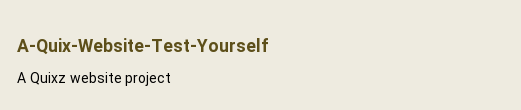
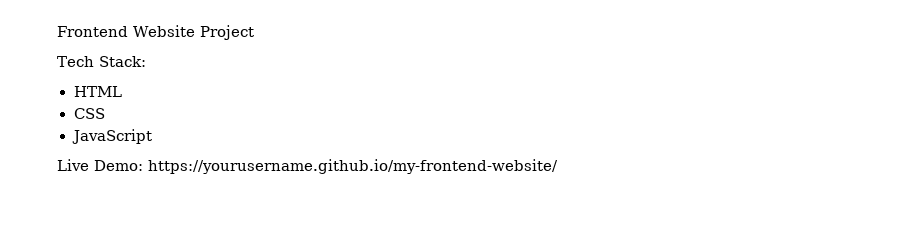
[17,38,268,55] [17,72,172,86] A-Quix-Website-Test-Yourself // A Quixz website project -> [57,25,254,40] [57,56,146,67] [73,86,122,97] [73,108,105,119] [71,129,152,144] [57,159,558,174] Frontend Website Project // Tech Stack: // HTML // CSS // JavaScript // Live Demo: https://yourusername.github.io/my-frontend-website/

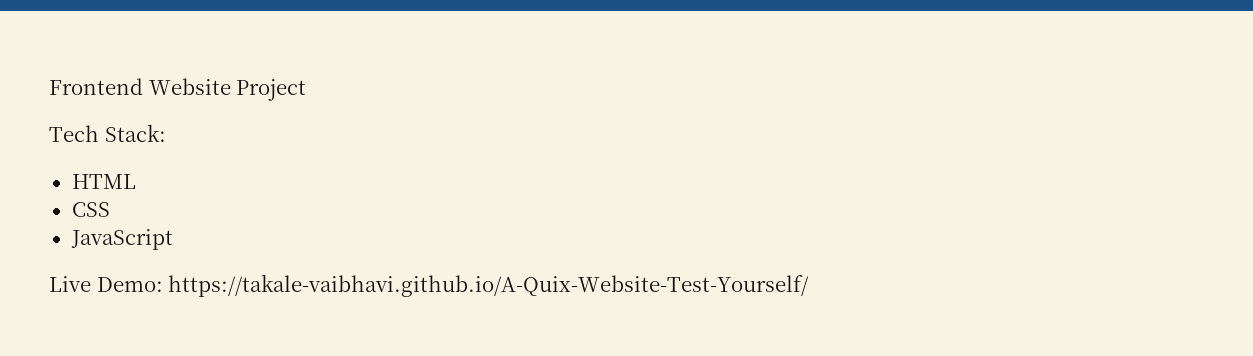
[148,159,558,174] https://yourusername.github.io/my-frontend-website/ -> [168,274,810,297] https://takale-vaibhavi.github.io/A-Quix-Website-Test-Yourself/

